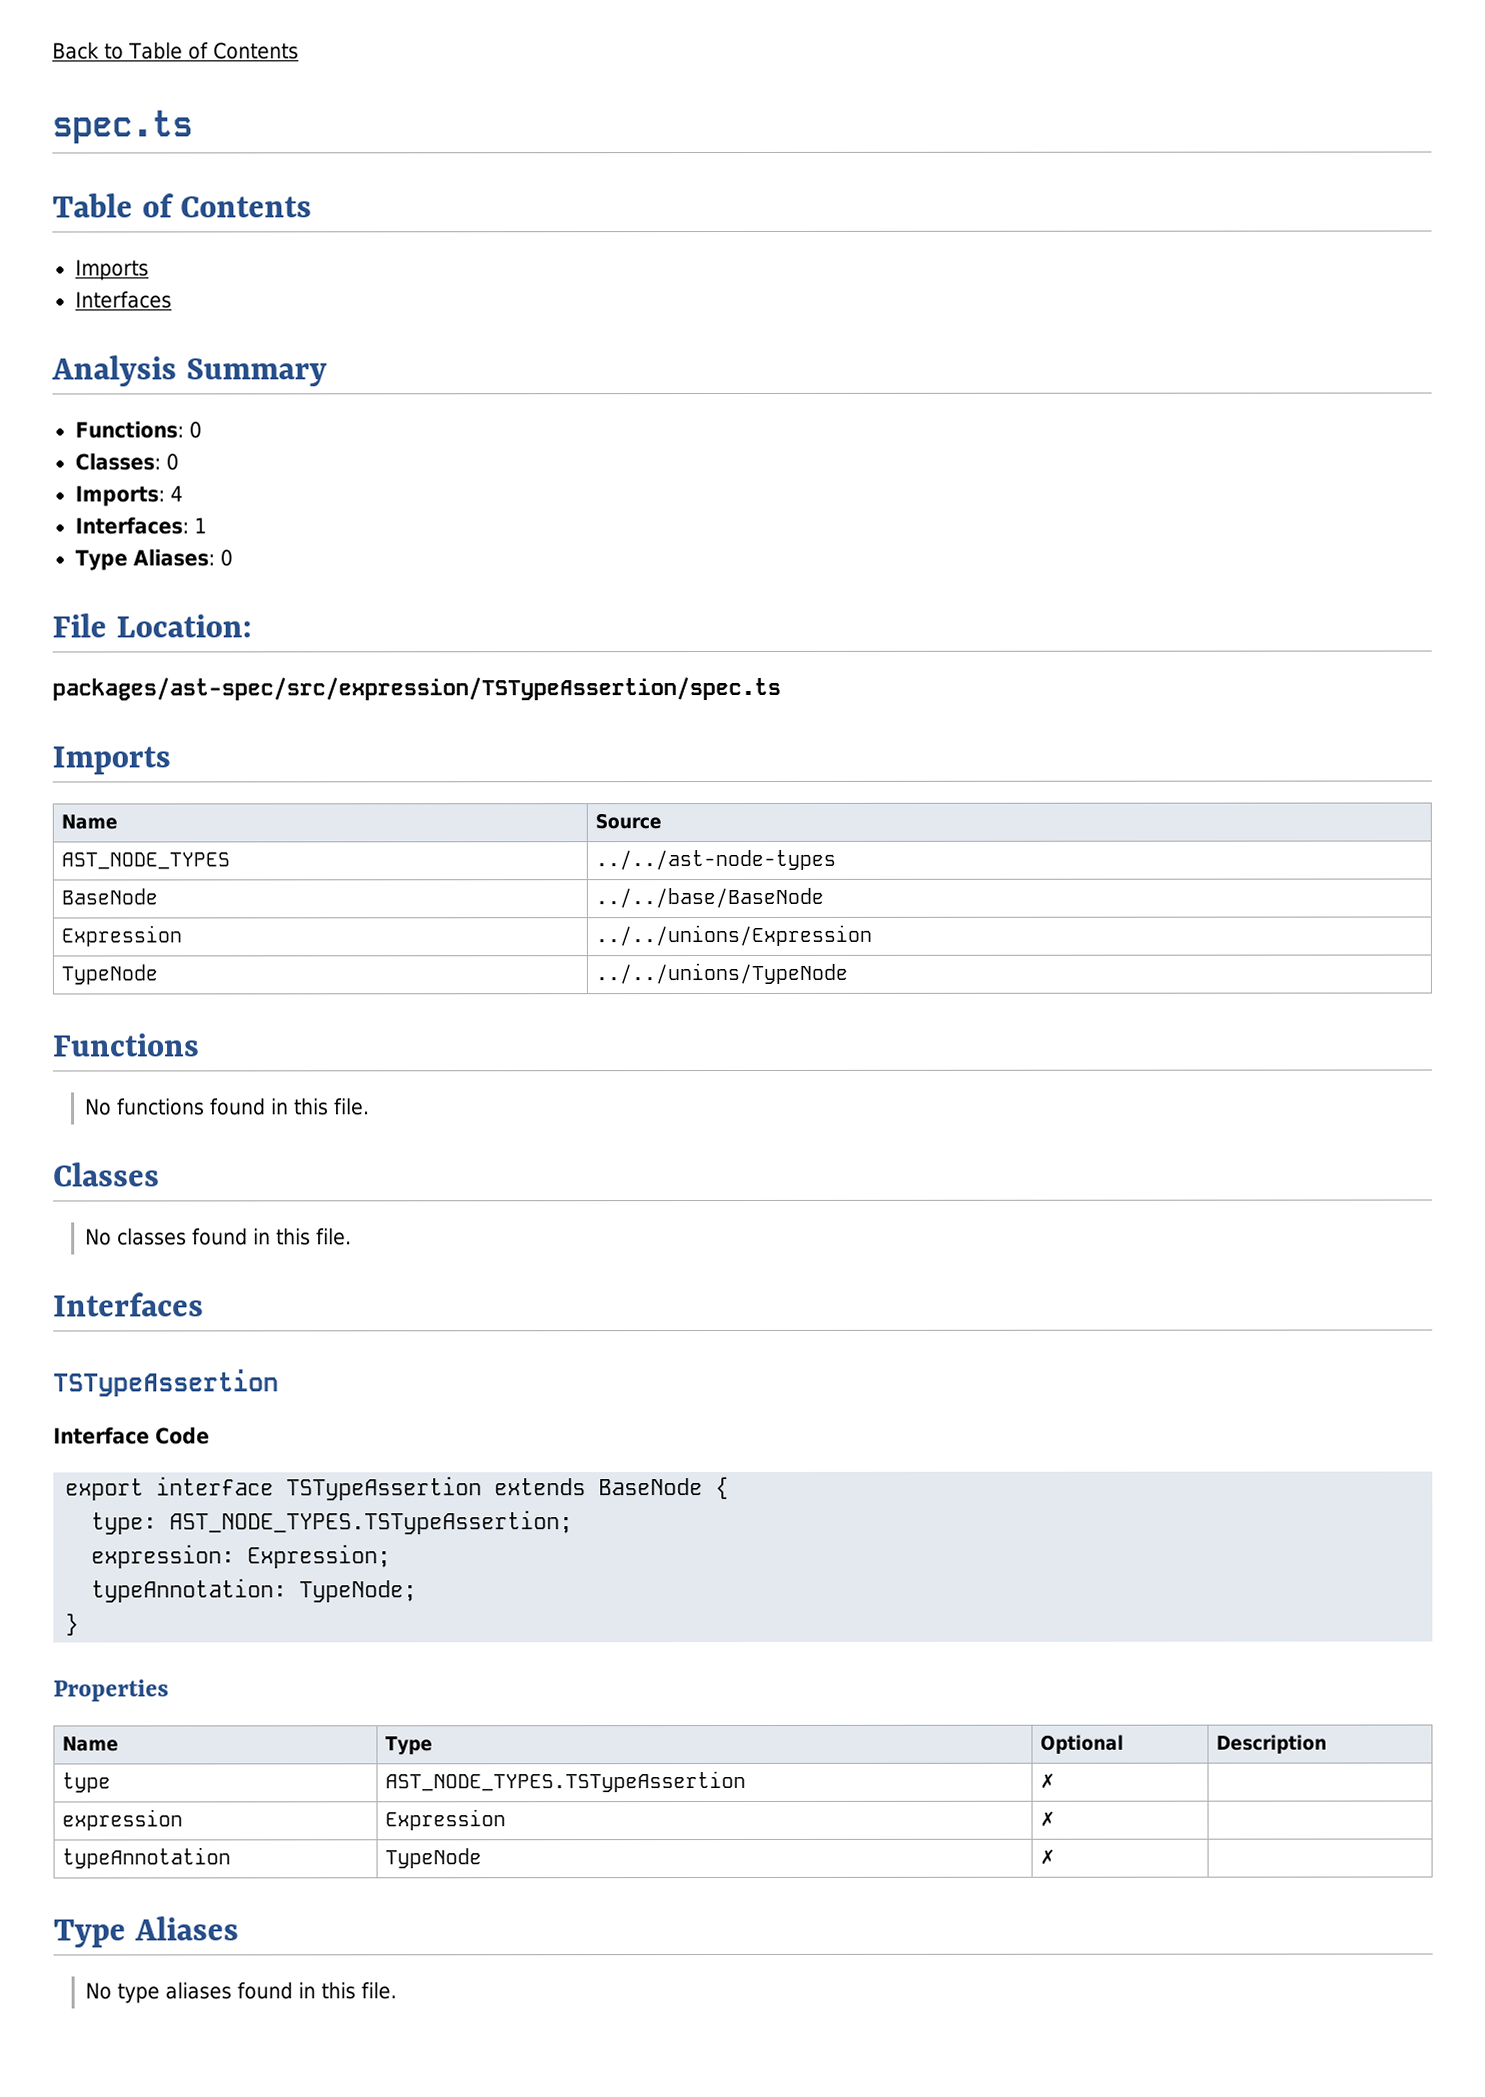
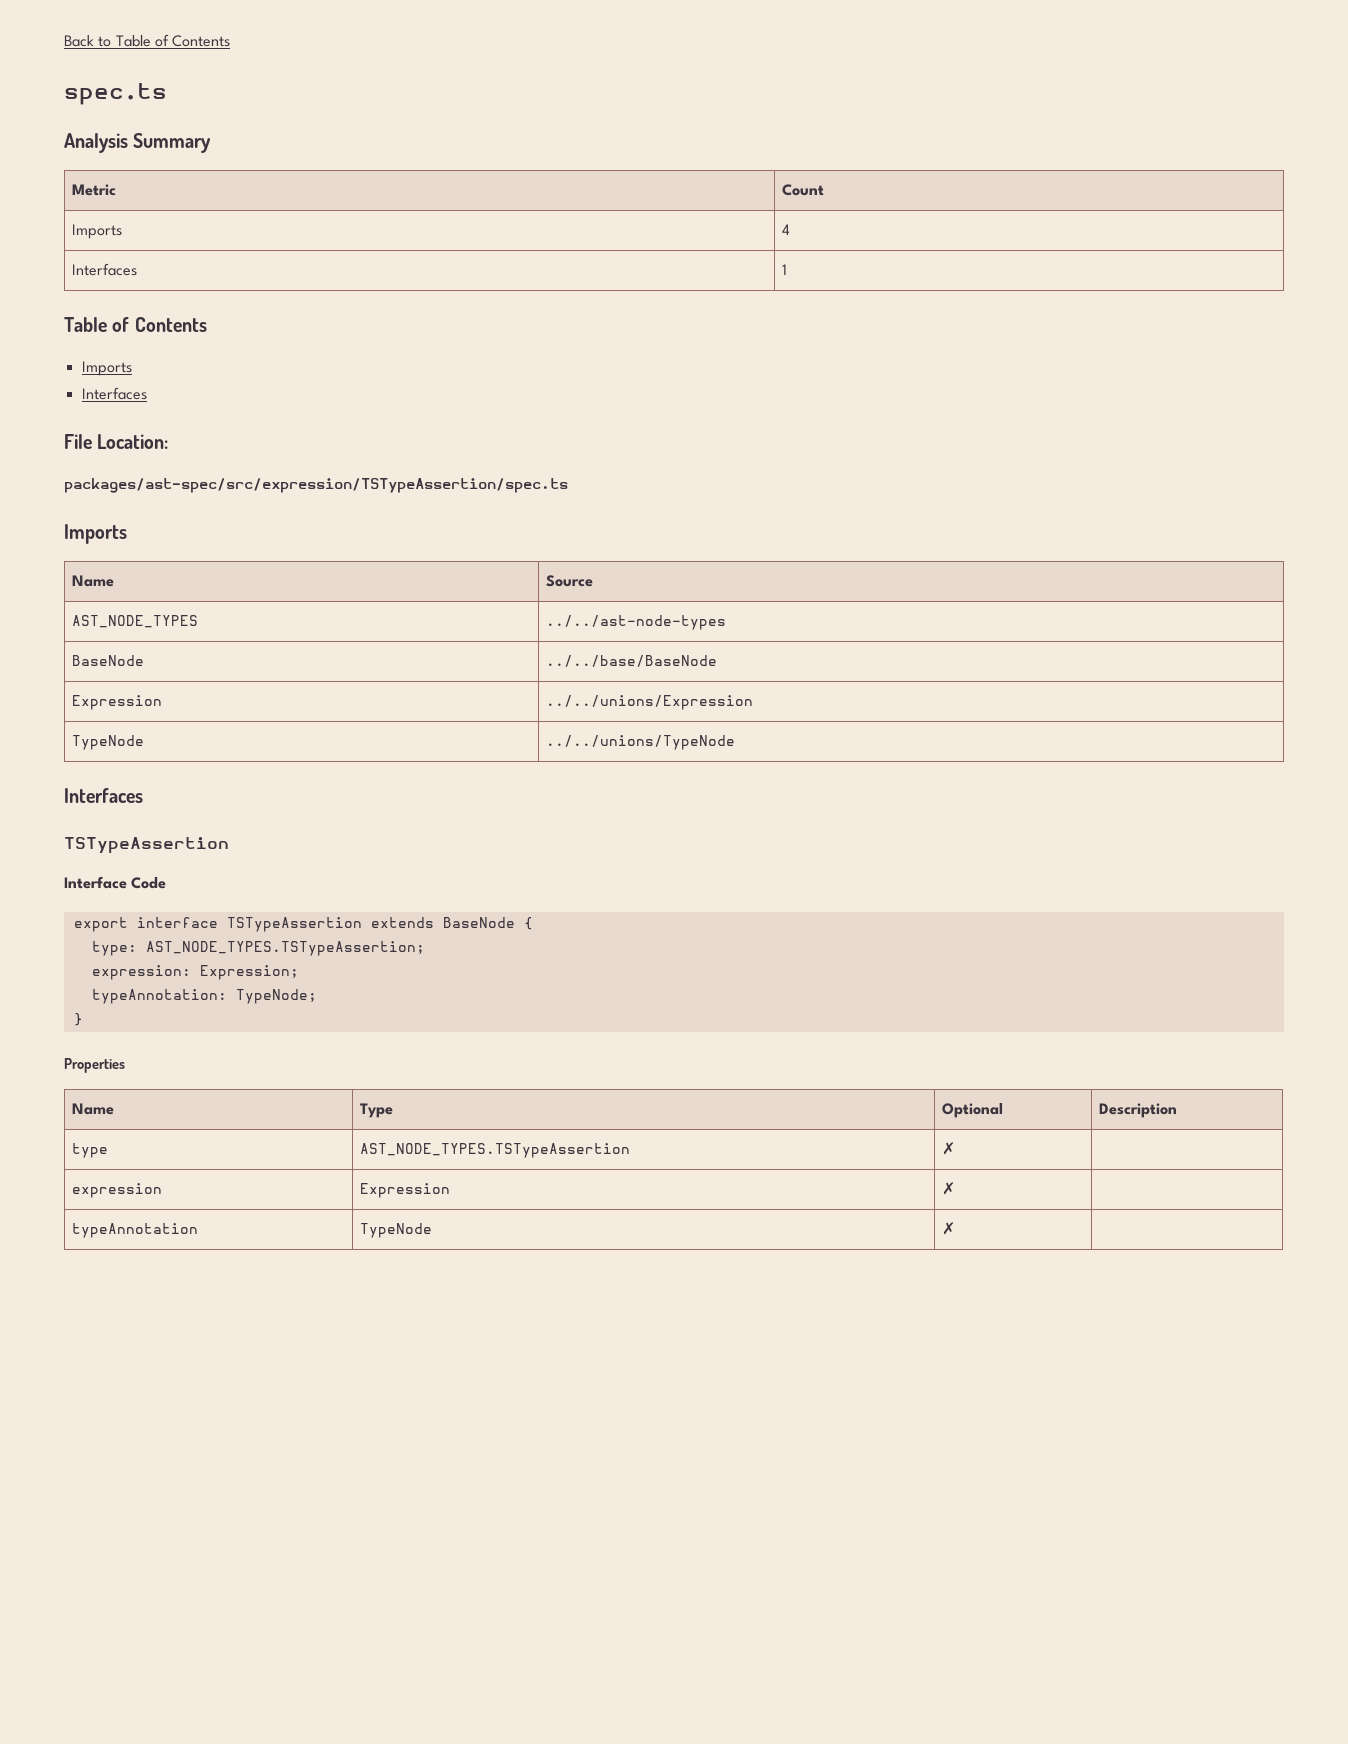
(193, 127) none -> [64,133,212,153] [71,184,116,196] [781,184,824,196] [71,224,122,239] [781,224,790,235] [71,263,137,276] [781,264,787,275] // Analysis Summary // Metric | Count // Imports | 4 // Interfaces | 1
[51,355,327,387] [74,421,202,439] [74,453,179,471] [74,485,183,507] [74,517,207,535] [74,549,233,571] // Analysis Summary // Functions: 0 // Classes: 0 // Imports: 4 // Interfaces: 1 // Type Aliases: 0 -> (147, 393) none
[52,1033,200,1057] [85,1098,371,1116] [53,1162,160,1187] [85,1228,353,1246] // Functions // No functions found in this file. // Classes // No classes found in this file. -> (735, 742) none
[53,1916,239,1948] [85,1982,398,2004] // Type Aliases // No type aliases found in this file. -> (955, 1228) none

